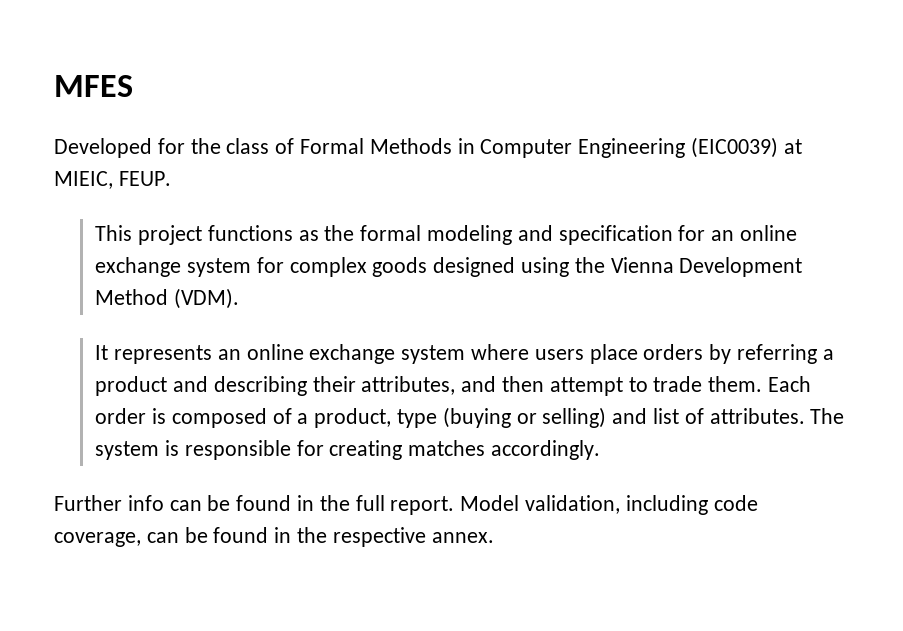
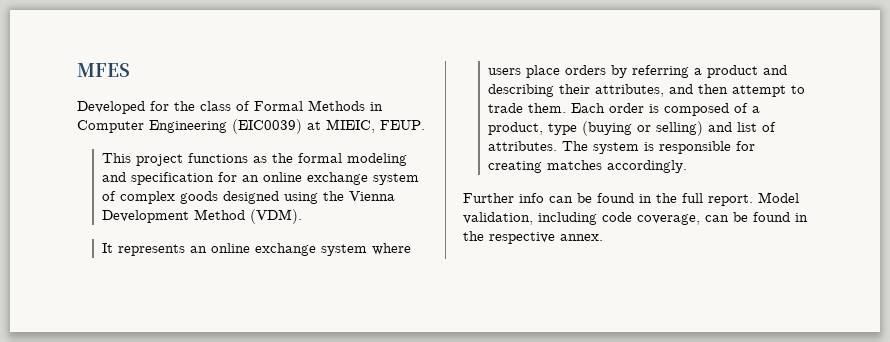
[256,257,284,273] for -> [102,191,117,201] of

